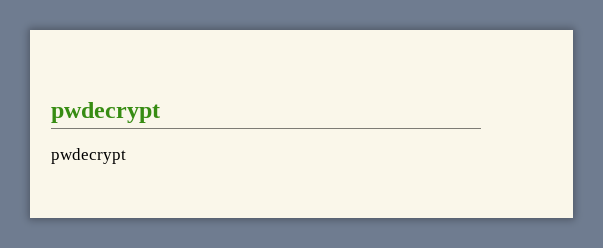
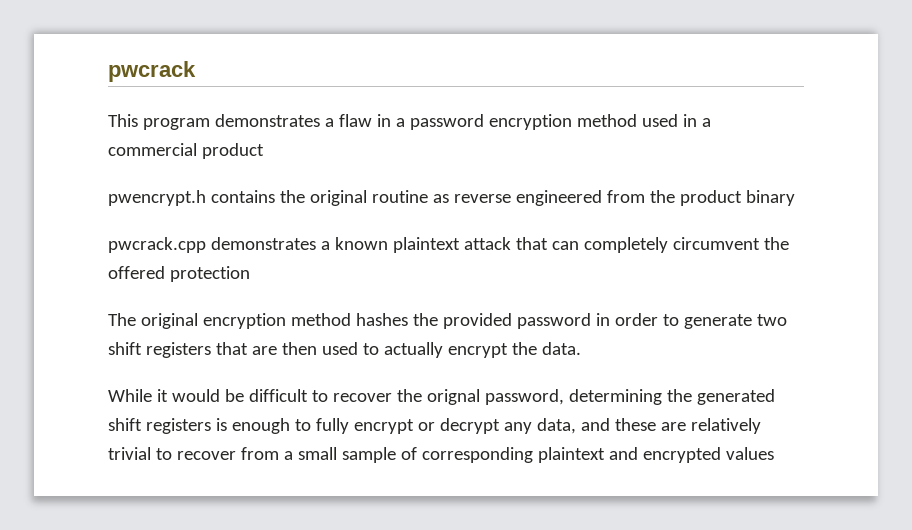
[51,102,160,123] [51,148,126,164] pwdecrypt // pwdecrypt -> [108,61,196,82] [108,114,711,130] [108,143,264,159] [108,190,795,206] [108,237,789,253] [108,266,250,282] [108,313,787,329] [108,342,581,358] [108,389,775,405] [108,418,761,434] [108,447,774,463] pwcrack // This program demonstrates a flaw in a password encryption method used in a commercial product // pwencrypt.h contains the original routine as reverse engineered from the product binary // pwcrack.cpp demonstrates a known plaintext attack that can completely circumvent the offered protection // The original encryption method hashes the provided password in order to generate two shift registers that are then used to actually encrypt the data. // While it would be difficult to recover the orignal password, determining the generated shift registers is enough to fully encrypt or decrypt any data, and these are relatively trivial to recover from a small sample of corresponding plaintext and encrypted values

